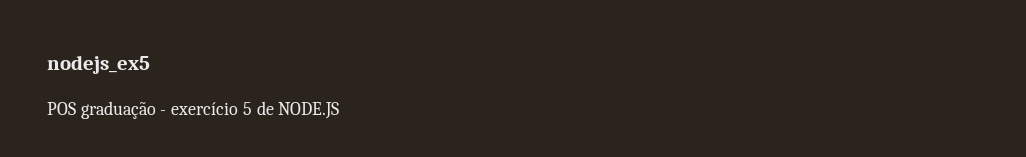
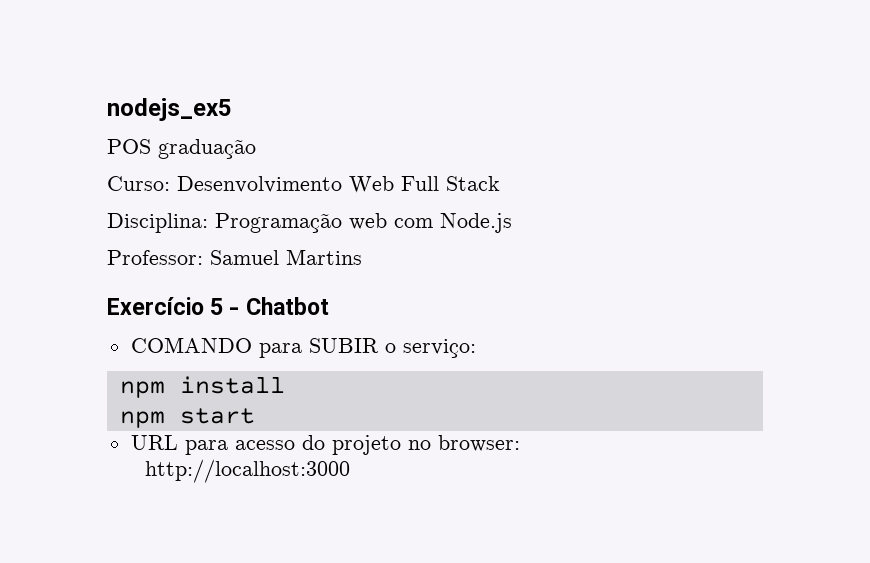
[160,101,340,119] - exercício 5 de NODE.JS -> [107,176,500,193] [107,213,512,233] [107,249,362,265] [107,297,329,315] [130,337,476,358] [119,376,285,398] [119,408,255,428] [130,435,520,455] [145,459,351,483] // Curso: Desenvolvimento Web Full Stack // Disciplina: Programação web com Node.js // Professor: Samuel Martins // Exercício 5 - Chatbot // COMANDO para SUBIR o serviço: // npm install // npm start // URL para acesso do projeto no browser: // http://localhost:3000

